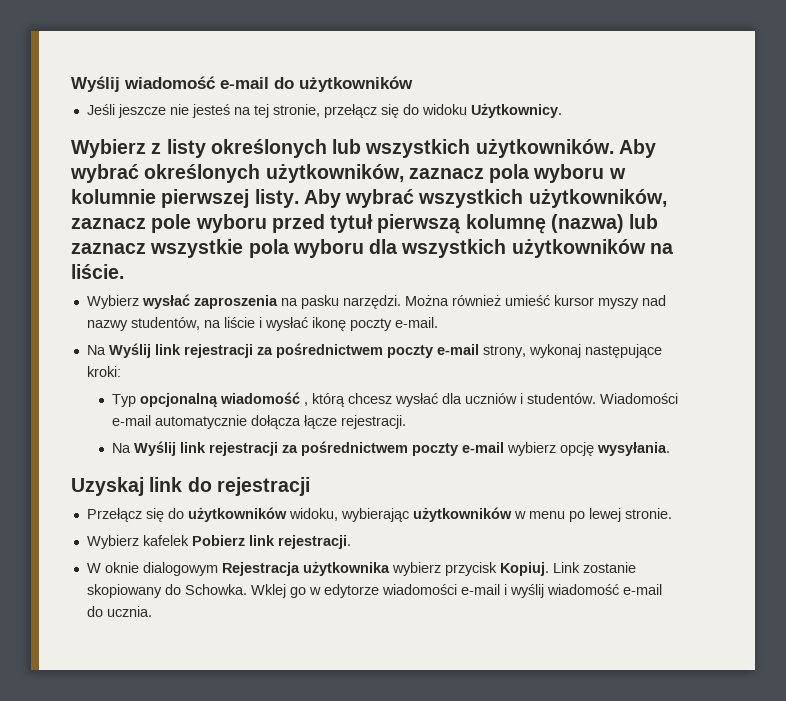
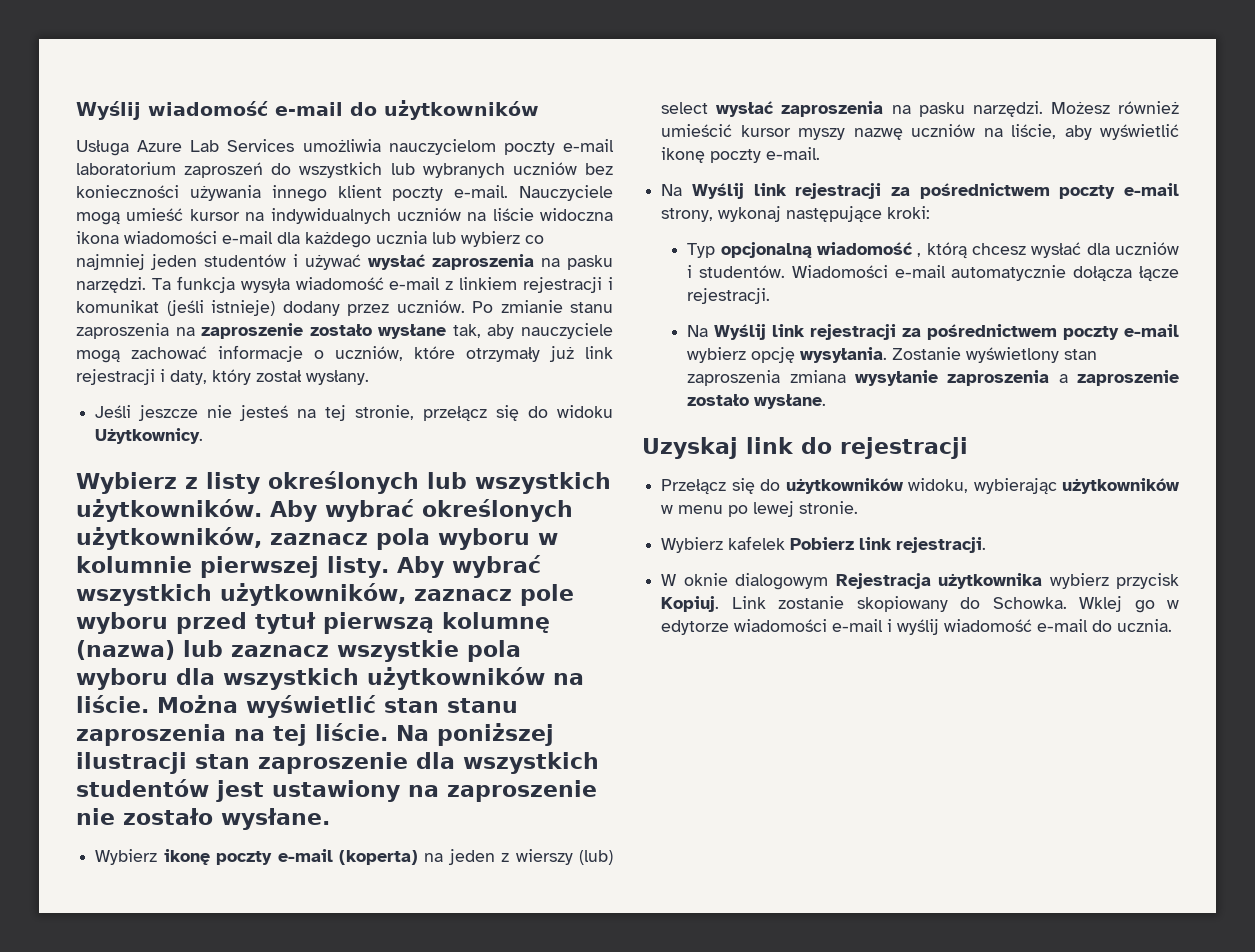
(413, 84) none -> [76,139,614,156] [76,162,614,178] [76,185,613,202] [76,208,613,225] [76,231,544,248] [76,254,613,270] [76,276,614,293] [76,300,613,316] [76,323,613,339] [76,345,613,363] [76,369,369,385] // Usługa Azure Lab Services umożliwia nauczycielom poczty e-mail laboratorium zaproszeń do wszystkich lub wybranych uczniów bez konieczności używania innego klient poczty e-mail. Nauczyciele mogą umieść kursor na indywidualnych uczniów na liście widoczna ikona wiadomości e-mail dla każdego ucznia lub wybierz co najmniej jeden studentów i używać wysłać zaproszenia na pasku narzędzi. Ta funkcja wysyła wiadomość e-mail z linkiem rejestracji i komunikat (jeśli istnieje) dodany przez uczniów. Po zmianie stanu zaproszenia na zaproszenie zostało wysłane tak, aby nauczyciele mogą zachować informacje o uczniów, które otrzymały już link rejestracji i daty, który został wysłany.
[86,294,666,309] [86,317,308,331] // Wybierz wysłać zaproszenia na pasku narzędzi. Można również umieść kursor myszy nad nazwy studentów, na liście i wysłać -> [157,695,518,718] [76,723,554,746] [76,752,599,774] [76,779,597,802] [76,808,330,830] [95,849,614,865] [661,101,1179,117] [661,124,1179,140] Można wyświetlić stan stanu zaproszenia na tej liście. Na poniższej ilustracji stan zaproszenie dla wszystkich studentów jest ustawiony na zaproszenie nie zostało wysłane. // Wybierz ikonę poczty e-mail (koperta) na jeden z wierszy (lub) select wysłać zaproszenia na pasku narzędzi. Możesz również umieścić kursor myszy nazwę uczniów na liście, aby wyświetlić
(671, 449) none -> [892,347,1098,363] [687,370,1179,386] [687,394,827,409] Zostanie wyświetlony stan zaproszenia zmiana wysyłanie zaproszenia a zaproszenie zostało wysłane.

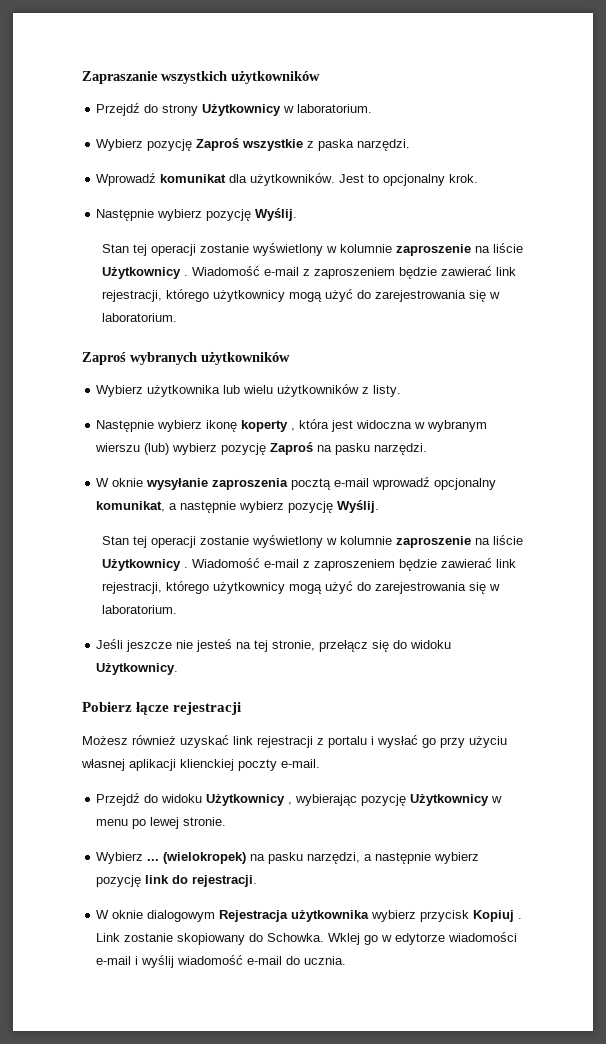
[76,100,539,120] [76,139,614,156] [76,162,614,178] [76,185,613,202] [76,208,613,225] [76,231,544,248] [76,254,613,270] [76,276,614,293] [76,300,613,316] [76,323,613,339] [76,345,613,363] [76,369,369,385] Wyślij wiadomość e-mail do użytkowników // Usługa Azure Lab Services umożliwia nauczycielom poczty e-mail laboratorium zaproszeń do wszystkich lub wybranych uczniów bez konieczności używania innego klient poczty e-mail. Nauczyciele mogą umieść kursor na indywidualnych uczniów na liście widoczna ikona wiadomości e-mail dla każdego ucznia lub wybierz co najmniej jeden studentów i używać wysłać zaproszenia na pasku narzędzi. Ta funkcja wysyła wiadomość e-mail z linkiem rejestracji i komunikat (jeśli istnieje) dodany przez uczniów. Po zmianie stanu zaproszenia na zaproszenie zostało wysłane tak, aby nauczyciele mogą zachować informacje o uczniów, które otrzymały już link rejestracji i daty, który został wysłany. -> [82,70,320,84] [96,103,373,116] [96,138,411,151] [96,173,479,186] [96,208,298,221] [101,243,523,256] [101,266,516,279] [101,289,500,302] [101,313,177,322] [82,351,290,365] [96,384,402,397] [96,419,488,432] [95,442,428,455] [96,477,497,490] [96,500,380,513] [101,535,523,548] [101,558,516,571] [101,581,500,594] [101,605,177,614] Zapraszanie wszystkich użytkowników // Przejdź do strony Użytkownicy w laboratorium. // Wybierz pozycję Zaproś wszystkie z paska narzędzi. // Wprowadź komunikat dla użytkowników. Jest to opcjonalny krok. // Następnie wybierz pozycję Wyślij. // Stan tej operacji zostanie wyświetlony w kolumnie zaproszenie na liście Użytkownicy . Wiadomość e-mail z zaproszeniem będzie zawierać link rejestracji, którego użytkownicy mogą użyć do zarejestrowania się w laboratorium. // Zaproś wybranych użytkowników // Wybierz użytkownika lub wielu użytkowników z listy. // Następnie wybierz ikonę koperty , która jest widoczna w wybranym wierszu (lub) wybierz pozycję Zaproś na pasku narzędzi. // W oknie wysyłanie zaproszenia pocztą e-mail wprowadź opcjonalny komunikat, a następnie wybierz pozycję Wyślij. // Stan tej operacji zostanie wyświetlony w kolumnie zaproszenie na liście Użytkownicy . Wiadomość e-mail z zaproszeniem będzie zawierać link rejestracji, którego użytkownicy mogą użyć do zarejestrowania się w laboratorium.
[76,471,611,494] [76,499,573,522] [76,527,558,550] [76,555,541,578] [76,583,574,606] [76,612,550,634] [76,640,521,662] [76,667,584,690] [76,695,518,718] [76,723,554,746] [76,752,599,774] [76,779,597,802] [76,808,330,830] [95,849,614,865] [661,101,1179,117] [661,124,1179,140] [661,147,821,163] [661,183,1179,199] [661,206,931,223] [687,242,1179,259] [687,265,1179,282] [687,288,771,304] [687,324,1179,340] [687,347,1098,363] [687,370,1179,386] [687,394,827,409] [642,437,968,459] [661,478,1180,495] Wybierz z listy określonych lub wszystkich użytkowników. Aby wybrać określonych użytkowników, zaznacz pola wyboru w kolumnie pierwszej listy. Aby wybrać wszystkich użytkowników, zaznacz pole wyboru przed tytuł pierwszą kolumnę (nazwa) lub zaznacz wszystkie pola wyboru dla wszystkich użytkowników na liście. Można wyświetlić stan stanu zaproszenia na tej liście. Na poniższej ilustracji stan zaproszenie dla wszystkich studentów jest ustawiony na zaproszenie nie zostało wysłane. // Wybierz ikonę poczty e-mail (koperta) na jeden z wierszy (lub) select wysłać zaproszenia na pasku narzędzi. Możesz również umieścić kursor myszy nazwę uczniów na liście, aby wyświetlić ikonę poczty e-mail. // Na Wyślij link rejestracji za pośrednictwem poczty e-mail strony, wykonaj następujące kroki: // Typ opcjonalną wiadomość , którą chcesz wysłać dla uczniów i studentów. Wiadomości e-mail automatycznie dołącza łącze rejestracji. // Na Wyślij link rejestracji za pośrednictwem poczty e-mail wybierz opcję wysyłania. Zostanie wyświetlony stan zaproszenia zmiana wysyłanie zaproszenia a zaproszenie zostało wysłane. // Uzyskaj link do rejestracji // Przełącz się do użytkowników widoku, wybierając użytkowników -> [82,702,242,715] [82,735,507,748] [81,759,320,771] [96,793,490,806] Pobierz łącze rejestracji // Możesz również uzyskać link rejestracji z portalu i wysłać go przy użyciu własnej aplikacji klienckiej poczty e-mail. // Przejdź do widoku Użytkownicy , wybierając pozycję Użytkownicy
[728,536,893,550] kafelek Pobierz link -> [147,852,480,864] [96,875,189,887] ... (wielokropek) na pasku narzędzi, a następnie wybierz pozycję link do
[661,596,720,612] Kopiuj. -> [473,910,523,922] Kopiuj .

